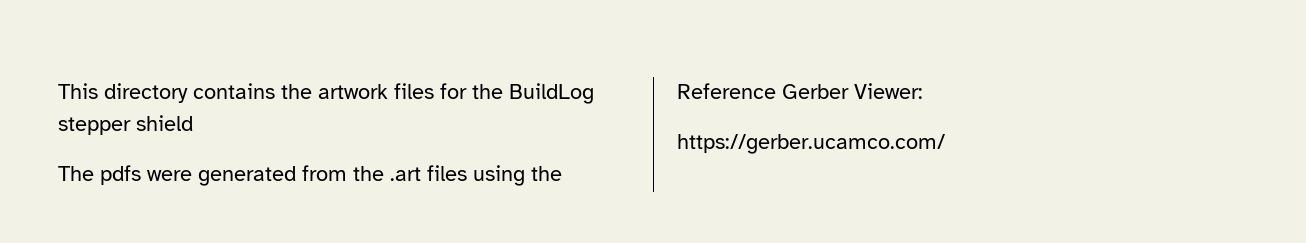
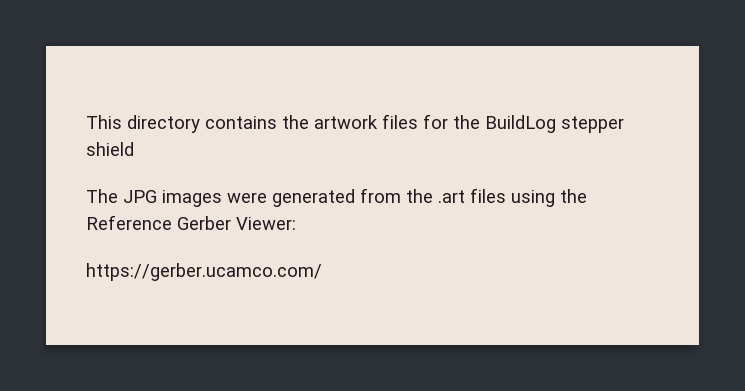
[100,165,141,185] pdfs -> [123,190,222,207] JPG images

